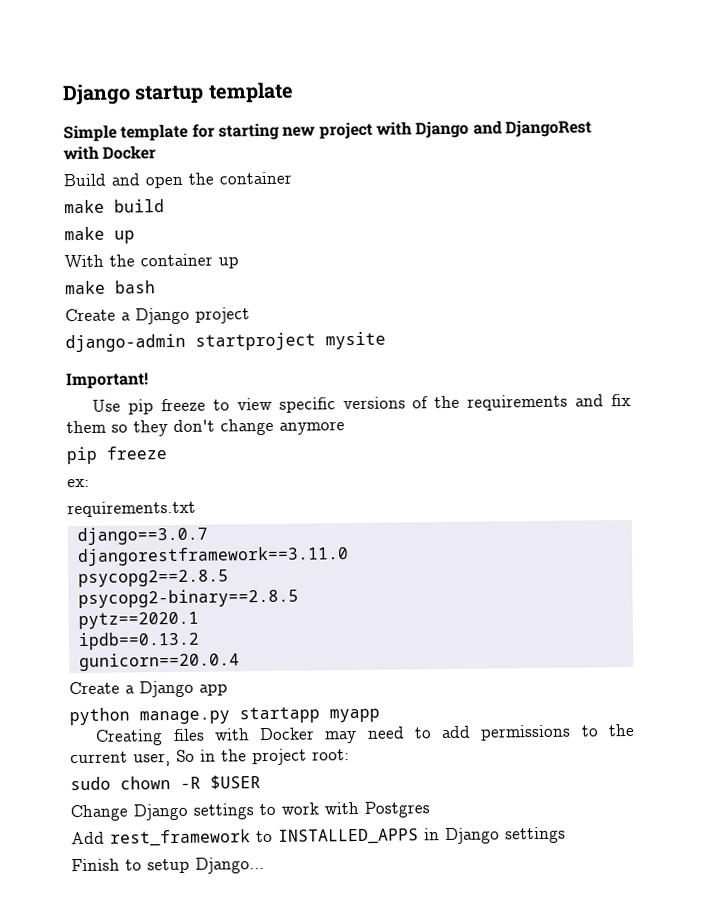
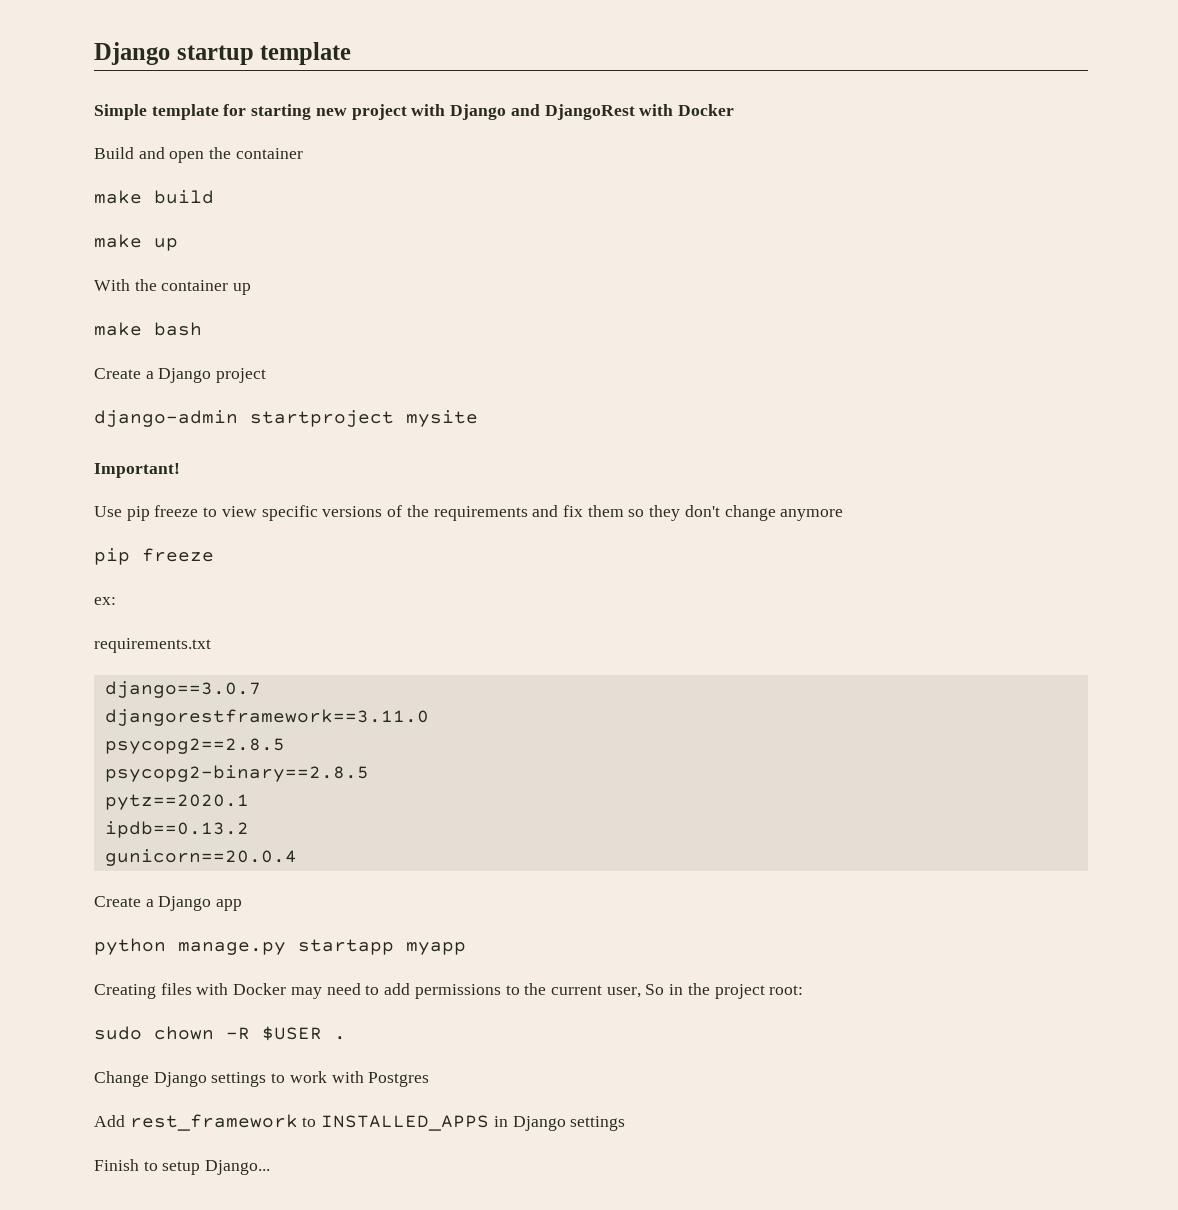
(261, 782) none -> [334,1036,346,1040] .

